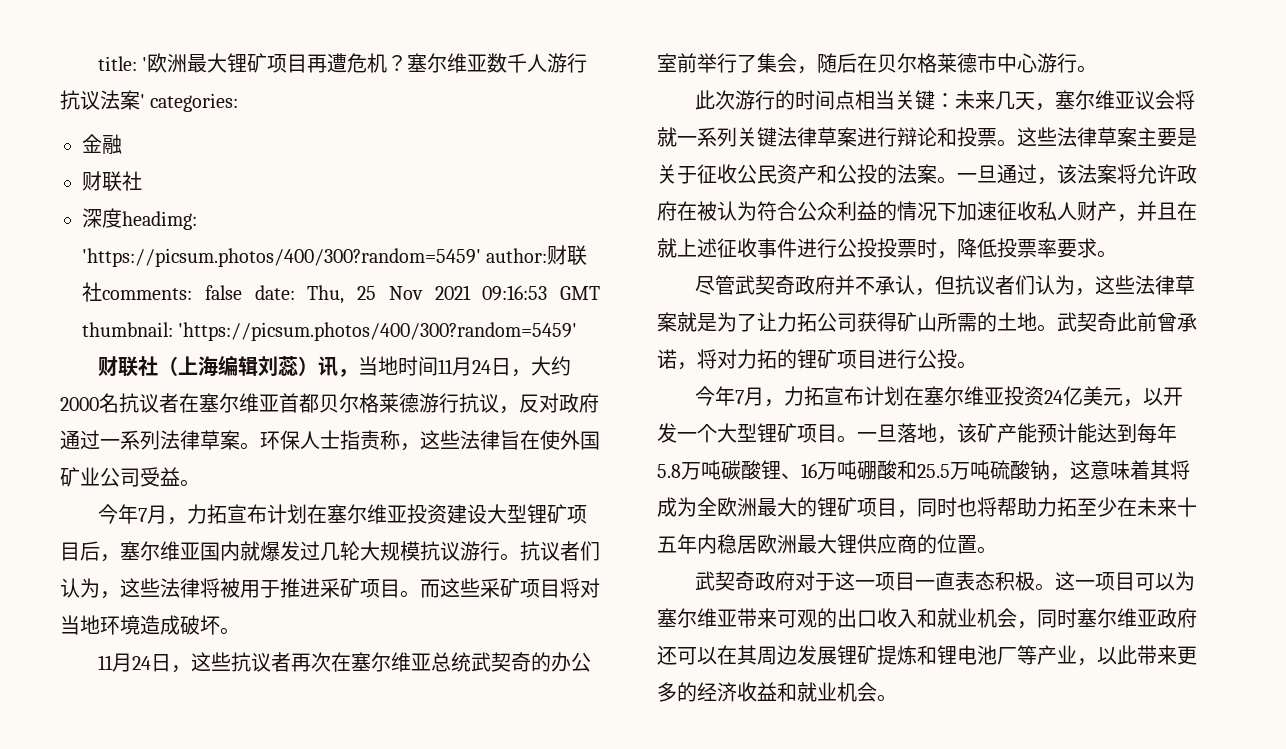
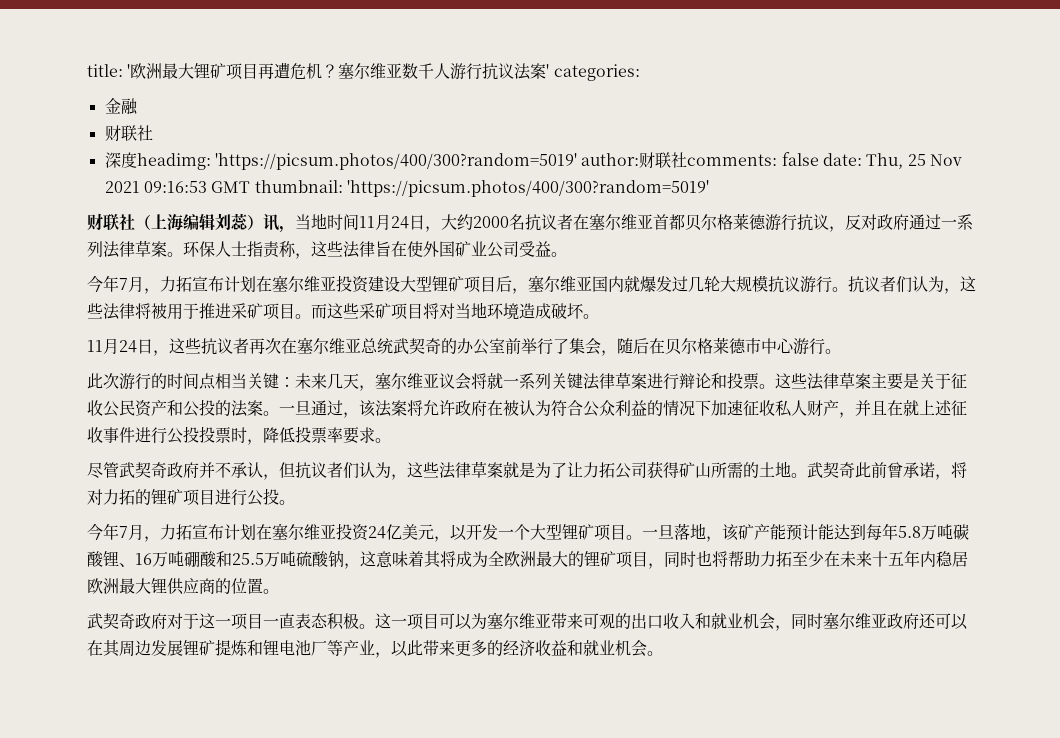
[82,248,481,267] 'https://picsum.photos/400/300?random=5459' -> [214,153,577,170] 'https://picsum.photos/400/300?random=5019'
[178,322,578,341] 'https://picsum.photos/400/300?random=5459' -> [346,180,709,197] 'https://picsum.photos/400/300?random=5019'

